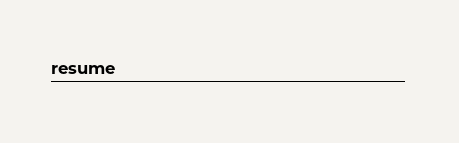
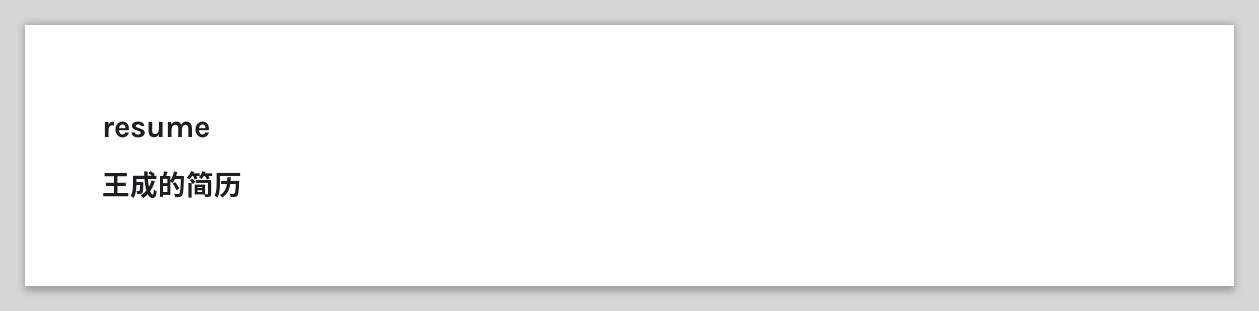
(115, 69) none -> [102,171,242,199] // 王成的简历

